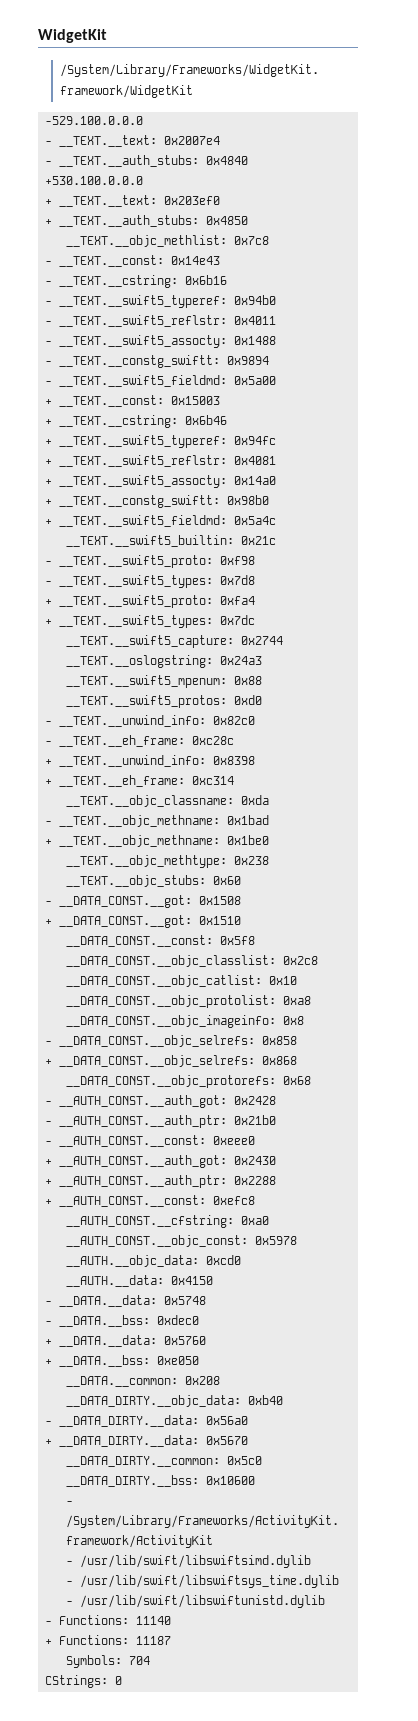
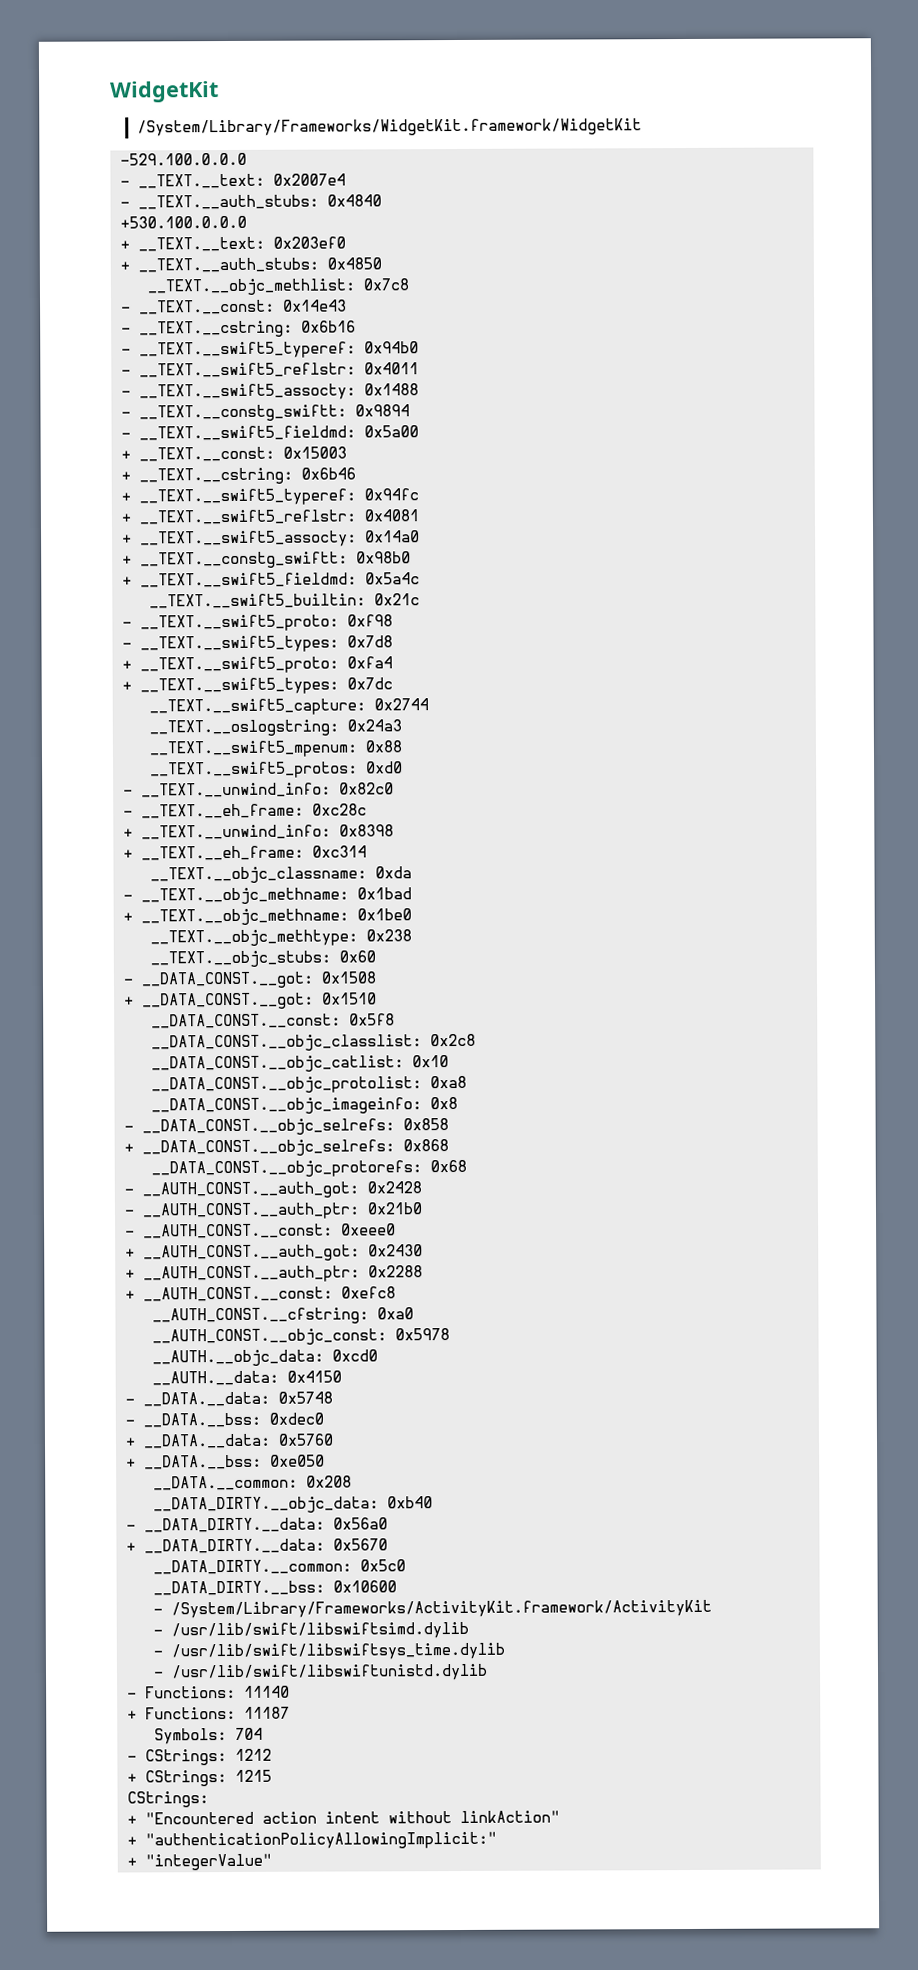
[45,1675,123,1688] CStrings: 0 -> [126,1748,272,1766] [126,1769,272,1787] [126,1791,209,1808] [126,1810,560,1825] [126,1831,497,1850] [126,1853,272,1871] - CStrings: 1212 // + CStrings: 1215 // CStrings: // + "Encountered action intent without linkAction" // + "authenticationPolicyAllowingImplicit:" // + "integerValue"

